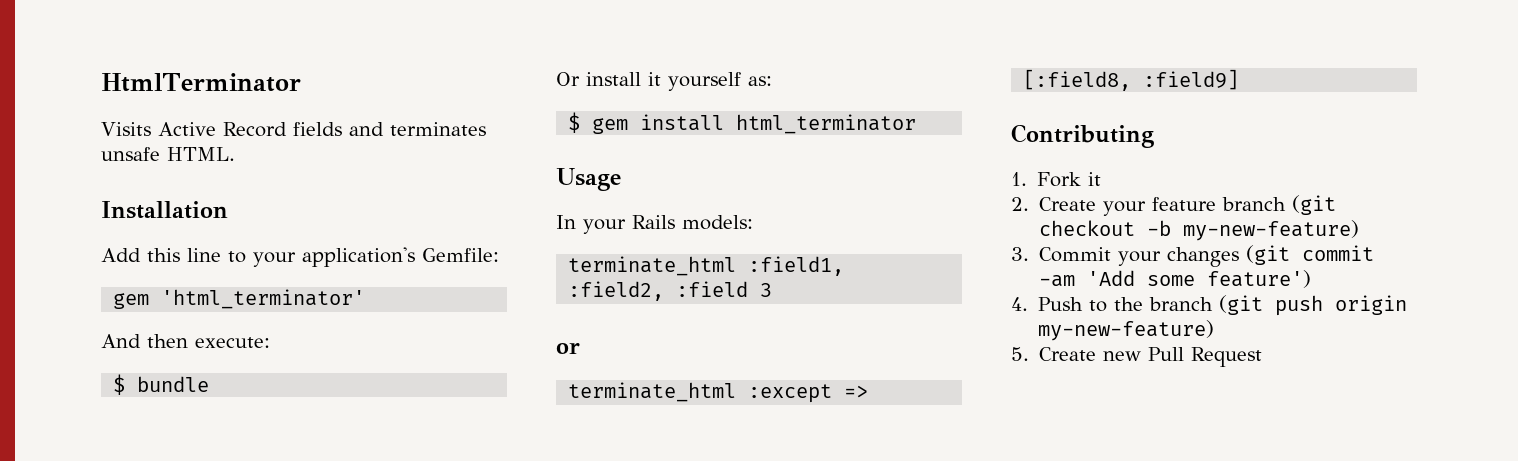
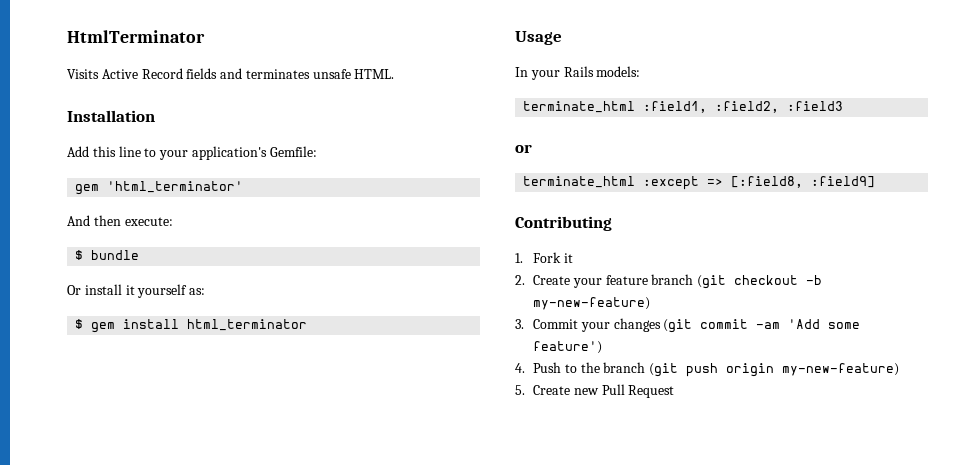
[676,281,773,297] :field 3 -> [787,101,844,111] :field3

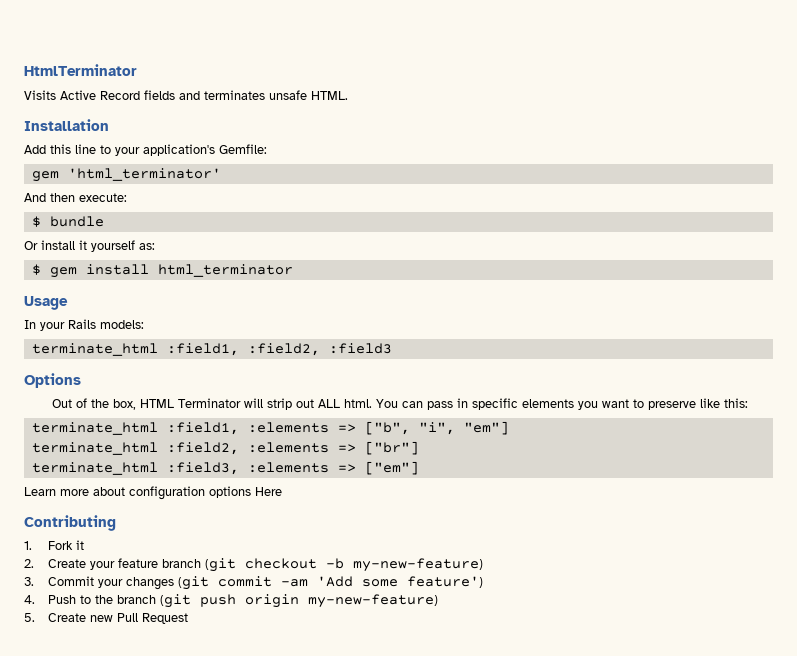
[515,144,532,153] [523,176,876,190] or // terminate_html :except => [:field8, :field9] -> [24,373,81,388] [51,398,748,410] [31,421,509,435] [31,441,419,455] [31,461,419,475] [24,486,282,500] Options // Out of the box, HTML Terminator will strip out ALL html. You can pass in specific elements you want to preserve like this: // terminate_html :field1, :elements => ["b", "i", "em"] // terminate_html :field2, :elements => ["br"] // terminate_html :field3, :elements => ["em"] // Learn more about configuration options Here

